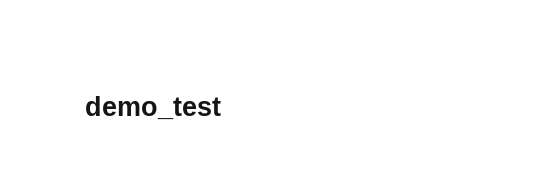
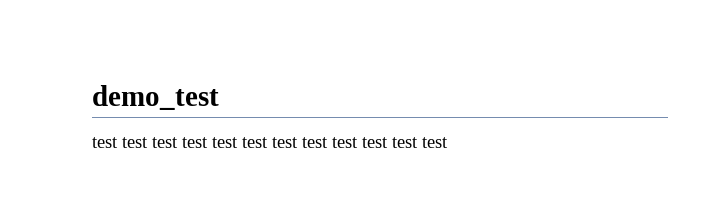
(221, 108) none -> [92,137,448,148] // test test test test test test test test test test test test

